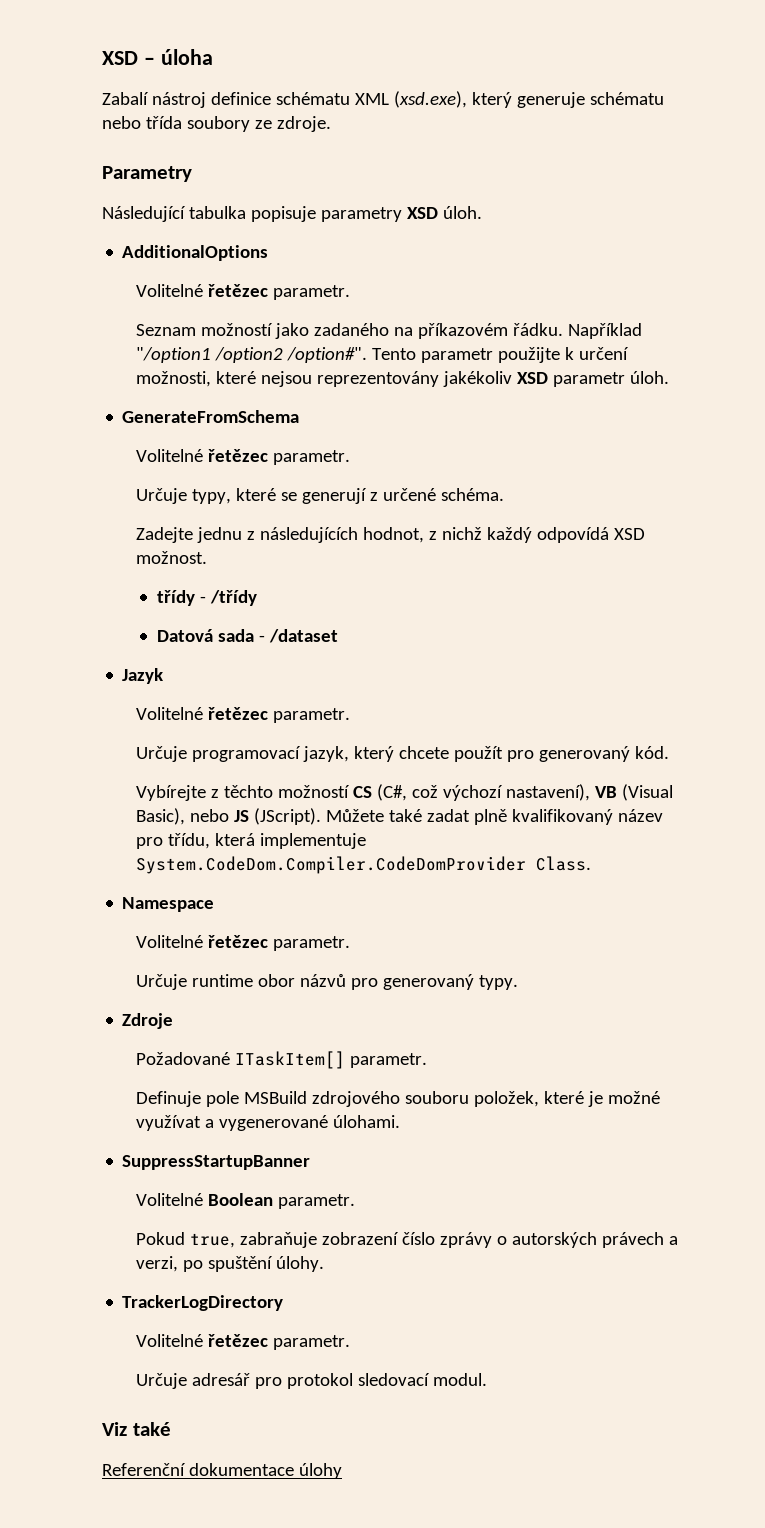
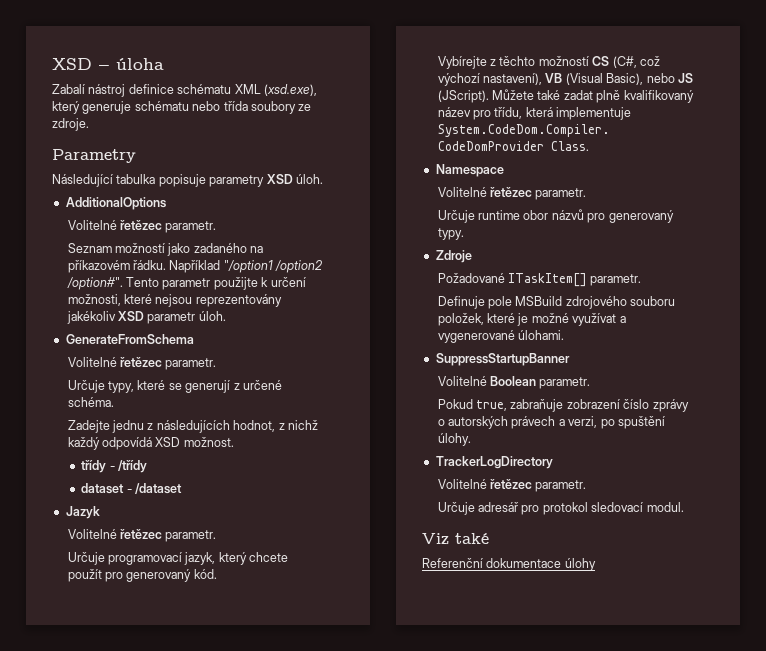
[156,629,254,642] Datová sada -> [81,483,125,494] dataset

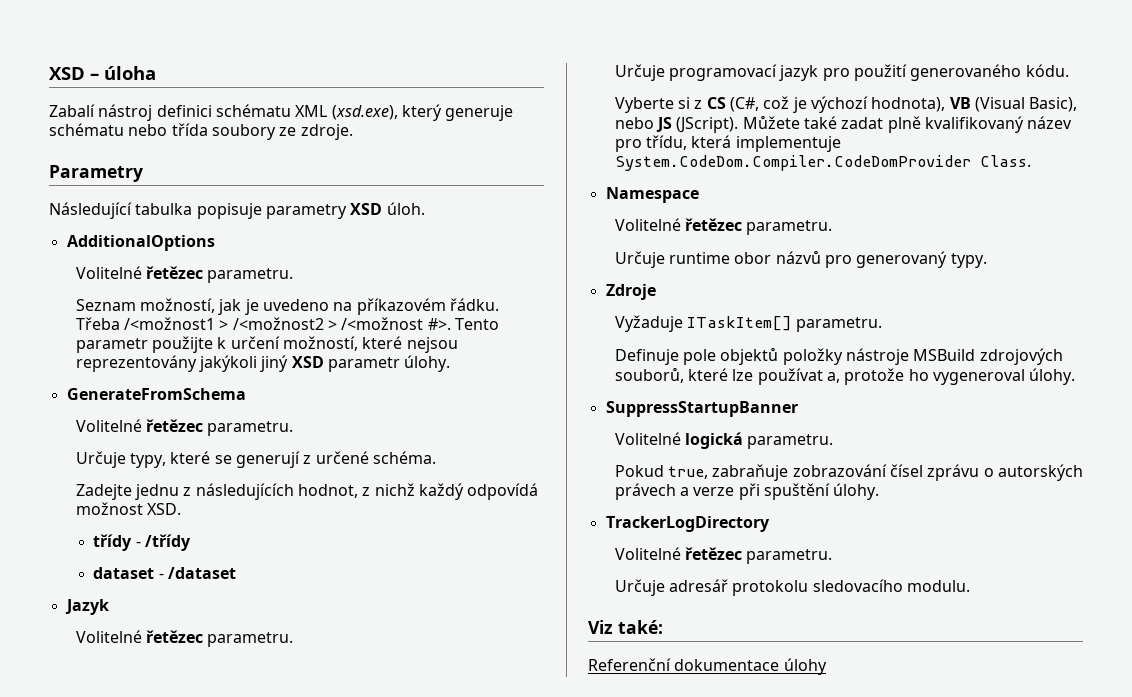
[128,84,174,94] definice -> [156,105,212,117] definici
[165,221,217,233] parametr. -> [207,268,294,283] parametru.
[115,243,264,256] [67,260,324,273] [66,277,123,290] možností jako zadaného na příkazovém řádku. Například "/option1 /option2 /option#". -> [139,298,499,315] [75,317,451,330] možností, jak je uvedeno na příkazovém řádku. Třeba /<možnost1 > /<možnost2 > /<možnost #>.
[67,294,121,306] možnosti, -> [282,336,358,351] možností,
[66,311,116,324] jakékoliv -> [198,355,289,372] jakýkoli jiný
[198,311,226,321] úloh. -> [404,355,451,372] úlohy.
[165,358,217,370] parametr. -> [207,421,294,436] parametru.
[155,437,234,447] XSD možnost. -> [75,502,181,515] možnost XSD.
[165,530,217,542] parametr. -> [207,632,294,647] parametru.
[184,552,289,565] [67,569,217,582] [437,56,660,69] [437,73,543,86] jazyk, který chcete použít pro generovaný kód. // Vybírejte z těchto možností CS (C#, což výchozí nastavení), -> [779,64,1069,81] [614,96,946,113] jazyk pro použití generovaného kódu. // Vyberte si z CS (C#, což je výchozí hodnota),
[535,188,587,200] parametr. -> [746,220,833,235] parametru.
[437,273,642,287] Požadované ITaskItem[] parametr. -> [614,315,883,332] Vyžaduje ITaskItem[] parametru.
[515,296,676,309] [437,313,626,326] [437,330,565,343] MSBuild zdrojového souboru položek, které je možné využívat a vygenerované úlohami. -> [720,347,1063,365] [614,367,1076,385] objektů položky nástroje MSBuild zdrojových souborů, které lze používat a, protože ho vygeneroval úlohy.
[490,376,591,389] Boolean parametr. -> [684,432,834,449] logická parametru.
[566,399,689,412] zobrazení číslo zprávy -> [792,464,980,481] zobrazování čísel zprávu
[568,416,615,429] verzi, po -> [693,483,760,500] verze při
[535,480,587,492] parametr. -> [746,549,833,564] parametru.
[521,502,684,515] pro protokol sledovací modul. -> [732,579,970,596] protokolu sledovacího modulu.
[455,533,489,544] také -> [618,620,663,634] také:

